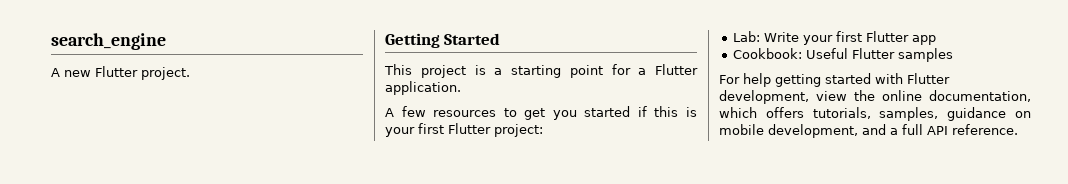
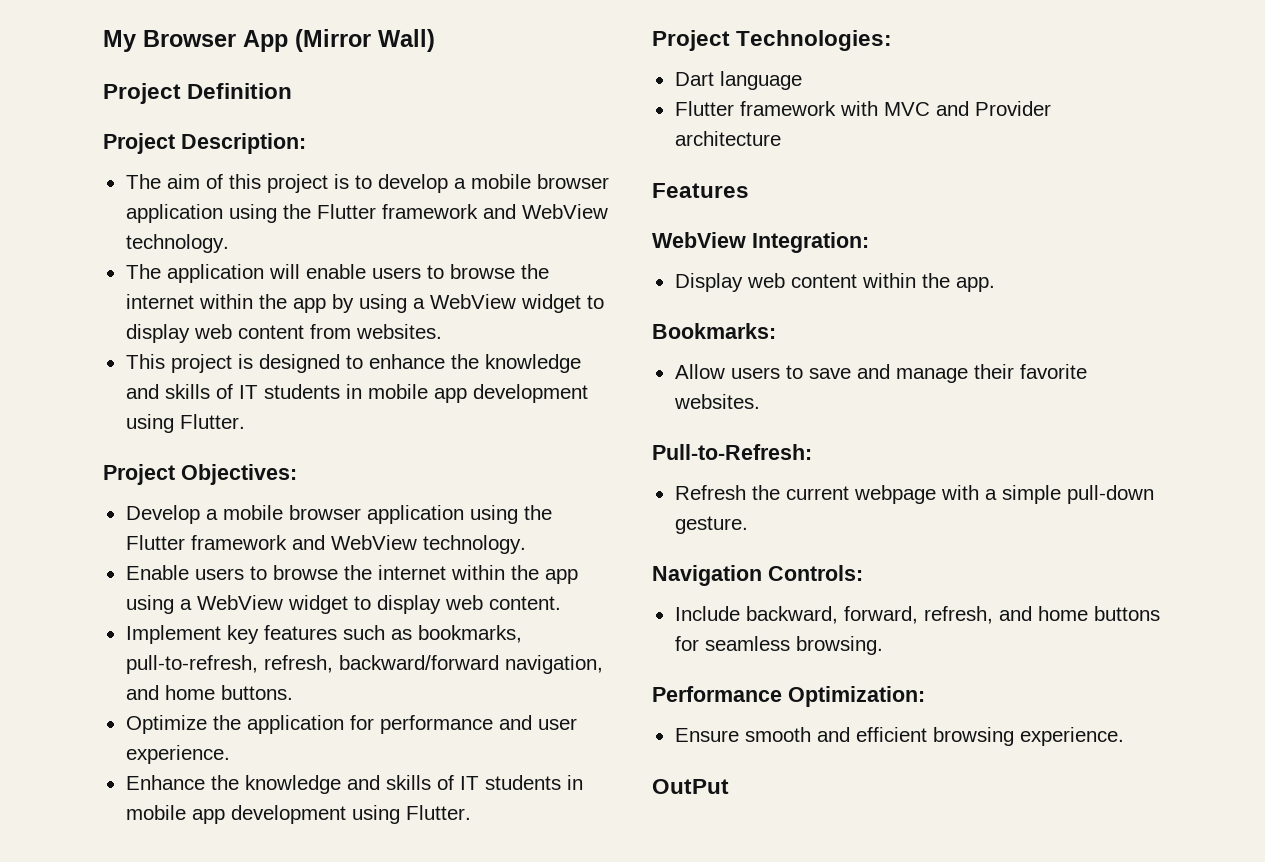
[51,33,166,50] [51,66,190,80] [385,33,501,48] [384,64,698,78] [385,81,461,95] [385,106,697,120] [385,123,543,137] [733,31,937,45] [733,48,954,62] [719,73,950,87] [719,90,1031,104] [719,107,1031,121] [719,124,1018,138] search_engine // A new Flutter project. // Getting Started // This project is a starting point for a Flutter application. // A few resources to get you started if this is your first Flutter project: // Lab: Write your first Flutter app // Cookbook: Useful Flutter samples // For help getting started with Flutter development, view the online documentation, which offers tutorials, samples, guidance on mobile development, and a full API reference. -> [103,29,435,52] [103,83,293,104] [103,133,306,154] [125,174,609,193] [125,204,608,223] [125,234,229,253] [125,264,549,283] [125,294,604,313] [125,324,442,343] [125,354,581,373] [125,384,588,403] [125,414,245,433] [103,464,297,485] [125,505,552,524] [125,535,526,554] [125,565,578,584] [125,595,561,614] [125,625,522,644] [125,655,603,674] [125,685,293,700] [125,715,577,734] [125,745,230,764] [125,775,583,794] [125,805,471,824] [652,30,893,51] [674,71,802,90] [674,101,1051,116] [674,131,781,146] [652,183,749,198] [652,232,869,253] [674,273,995,292] [652,323,776,339] [674,364,1087,383] [673,394,760,409] [652,444,812,460] [674,485,1154,504] [674,516,748,534] [652,565,863,586] [674,606,1160,624] [674,636,883,655] [652,686,925,707] [674,727,1124,746] [652,779,729,794] My Browser App (Mirror Wall) // Project Definition // Project Description: // The aim of this project is to develop a mobile browser application using the Flutter framework and WebView technology. // The application will enable users to browse the internet within the app by using a WebView widget to display web content from websites. // This project is designed to enhance the knowledge and skills of IT students in mobile app development using Flutter. // Project Objectives: // Develop a mobile browser application using the Flutter framework and WebView technology. // Enable users to browse the internet within the app using a WebView widget to display web content. // Implement key features such as bookmarks, pull-to-refresh, refresh, backward/forward navigation, and home buttons. // Optimize the application for performance and user experience. // Enhance the knowledge and skills of IT students in mobile app development using Flutter. // Project Technologies: // Dart language // Flutter framework with MVC and Provider architecture // Features // WebView Integration: // Display web content within the app. // Bookmarks: // Allow users to save and manage their favorite websites. // Pull-to-Refresh: // Refresh the current webpage with a simple pull-down gesture. // Navigation Controls: // Include backward, forward, refresh, and home buttons for seamless browsing. // Performance Optimization: // Ensure smooth and efficient browsing experience. // OutPut

